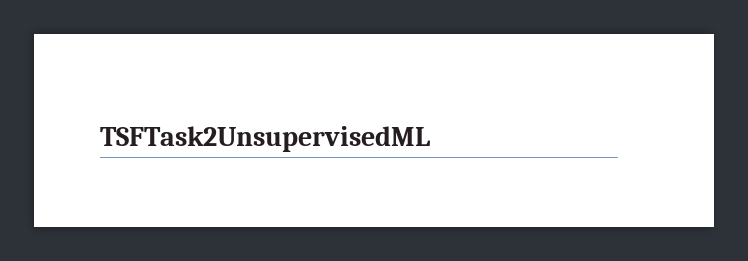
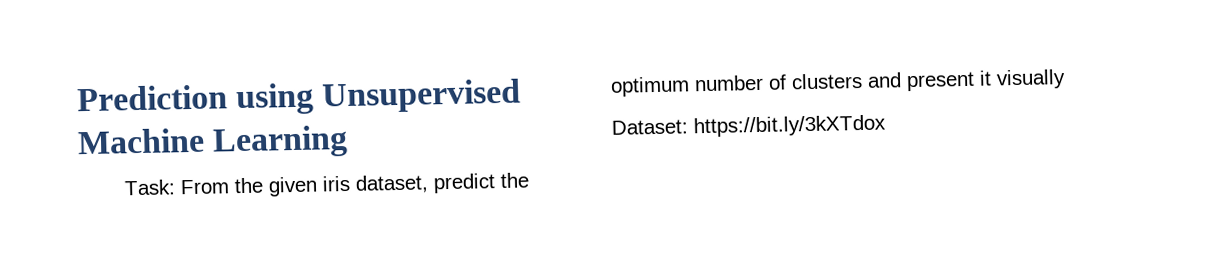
[100,126,430,152] TSFTask2UnsupervisedML -> [76,78,522,116] [77,124,349,159] [124,172,530,197] [610,69,1066,97] [611,114,886,138] Prediction using Unsupervised Machine Learning // Task: From the given iris dataset, predict the optimum number of clusters and present it visually // Dataset: https://bit.ly/3kXTdox

